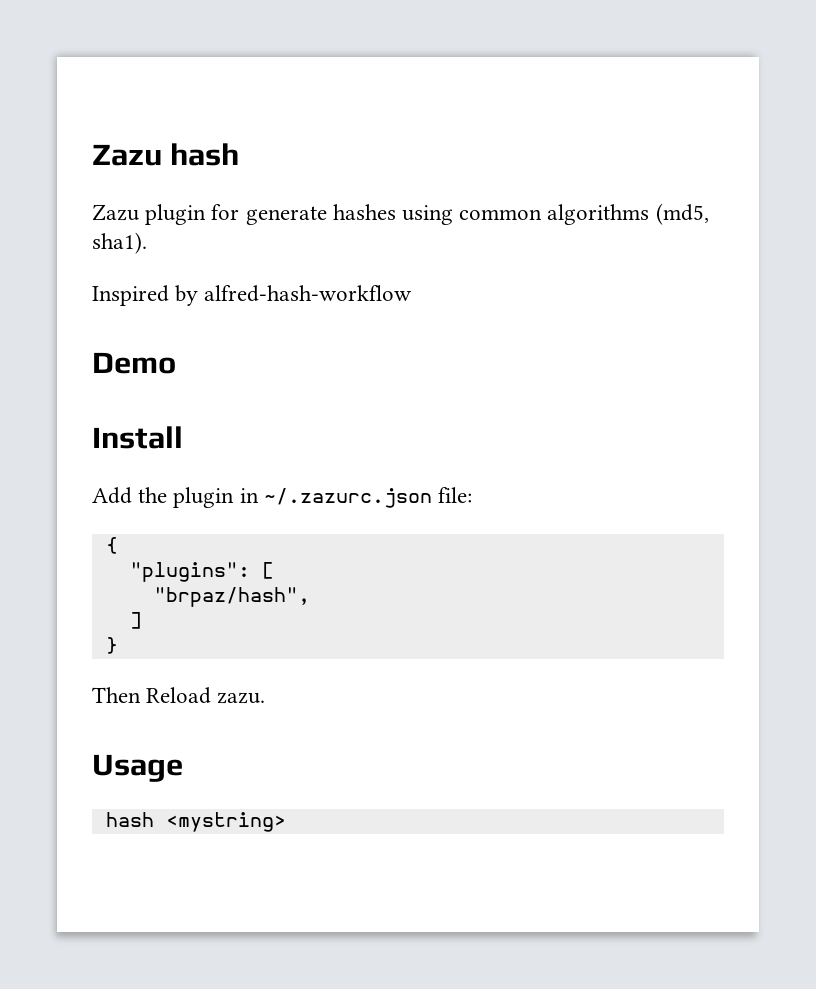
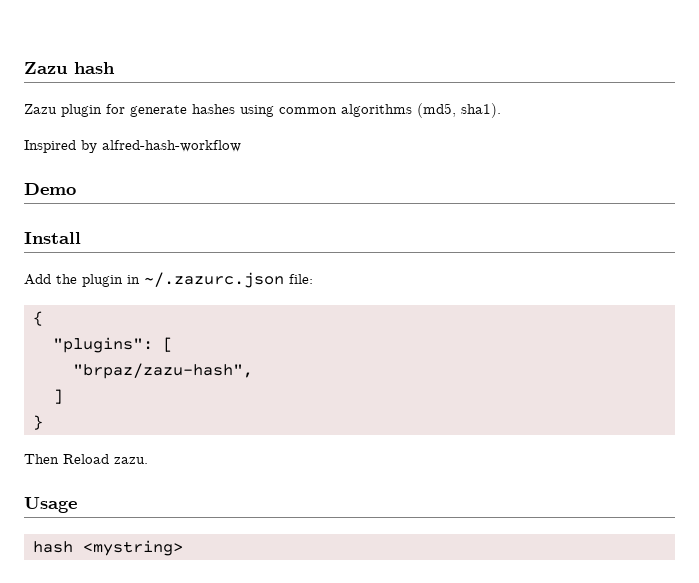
[153,587,310,607] "brpaz/hash", -> [72,363,253,379] "brpaz/zazu-hash",

